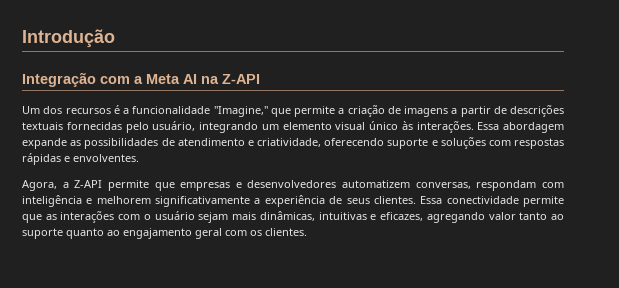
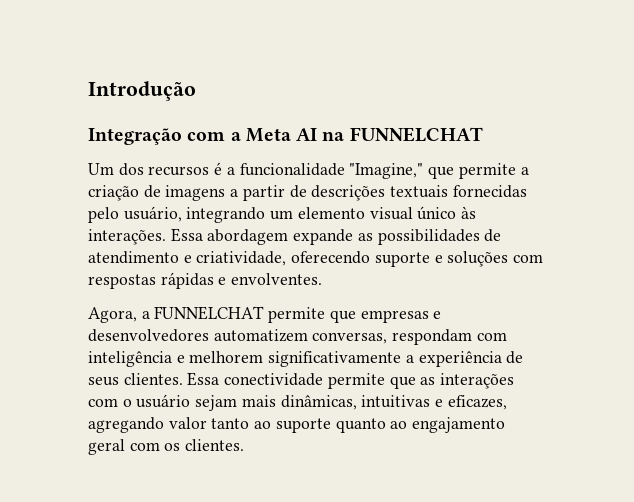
[222,74,260,84] Z-API -> [349,127,483,142] FUNNELCHAT
[74,180,103,188] Z-API -> [154,306,265,320] FUNNELCHAT

